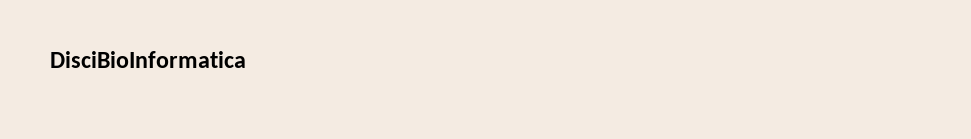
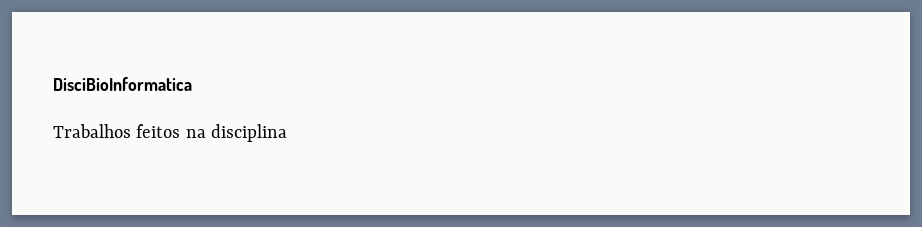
(246, 59) none -> [53,124,287,142] // Trabalhos feitos na disciplina

